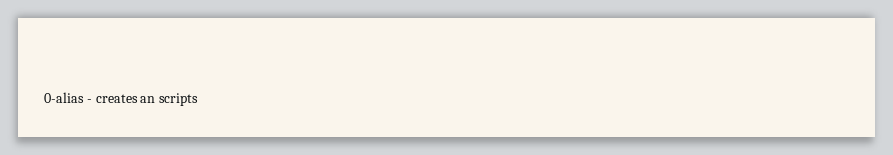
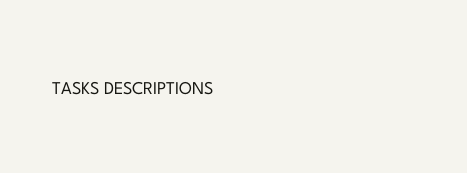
[44,92,199,106] 0-alias - creates an scripts -> [52,81,213,95] TASKS DESCRIPTIONS

